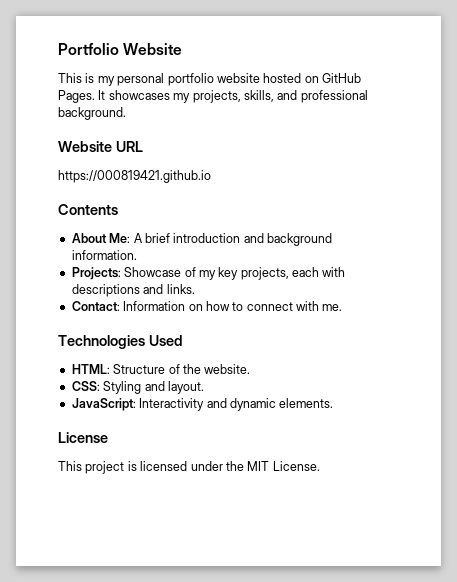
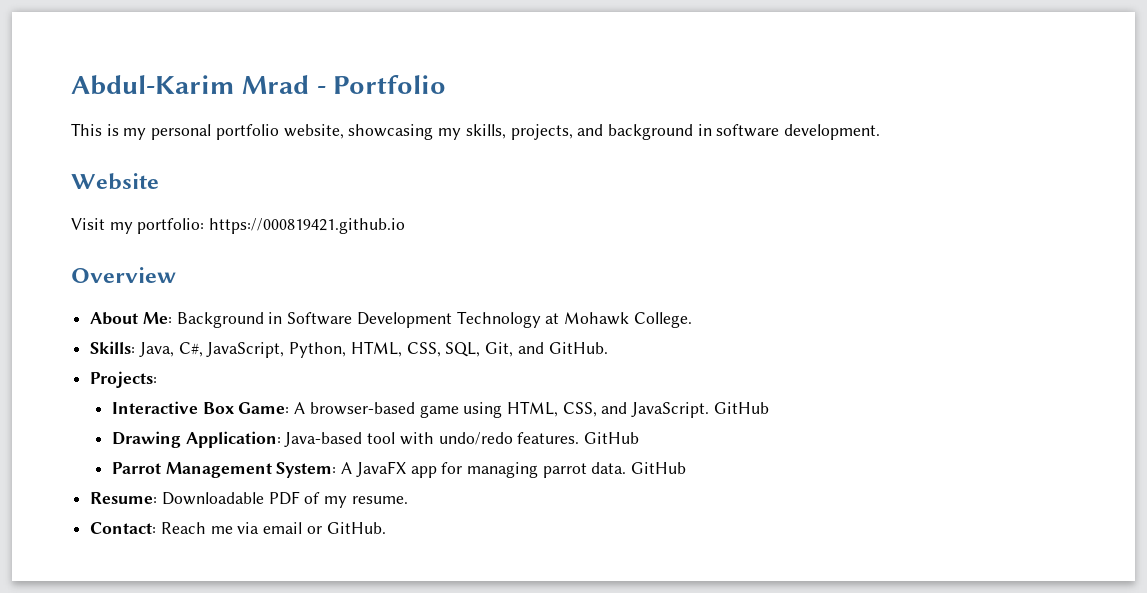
(58, 49) none -> [71,75,326,95] Abdul-Karim Mrad -
[123,43,183,55] Website -> (447, 84) none
[216,73,361,83] [58,90,368,103] [58,107,126,120] [58,141,143,152] website hosted on GitHub Pages. It showcases my projects, skills, and professional background. // Website URL // -> [283,124,881,140] [71,173,159,190] [71,218,205,234] website, showcasing my skills, projects, and background in software development. // Website // Visit my portfolio:
[58,204,118,215] Contents -> [71,267,176,283] Overview
[133,233,332,246] [71,250,137,260] [71,267,346,280] [71,284,195,297] [71,301,343,311] [58,335,183,349] [71,364,251,374] [71,381,204,394] [71,398,334,411] [58,432,108,443] [58,461,320,474] A brief introduction and background information. // Projects: Showcase of my key projects, each with descriptions and links. // Contact: Information on how to connect with me. // Technologies Used // HTML: Structure of the website. // CSS: Styling and layout. // JavaScript: Interactivity and dynamic elements. // License // This project is licensed under the MIT License. -> [176,311,692,328] [90,341,608,358] [90,371,158,388] [111,401,769,418] [111,431,639,448] [111,461,687,478] [90,491,408,508] [90,522,386,534] Background in Software Development Technology at Mohawk College. // Skills: Java, C#, JavaScript, Python, HTML, CSS, SQL, Git, and GitHub. // Projects: // Interactive Box Game: A browser-based game using HTML, CSS, and JavaScript. GitHub // Drawing Application: Java-based tool with undo/redo features. GitHub // Parrot Management System: A JavaFX app for managing parrot data. GitHub // Resume: Downloadable PDF of my resume. // Contact: Reach me via email or GitHub.

